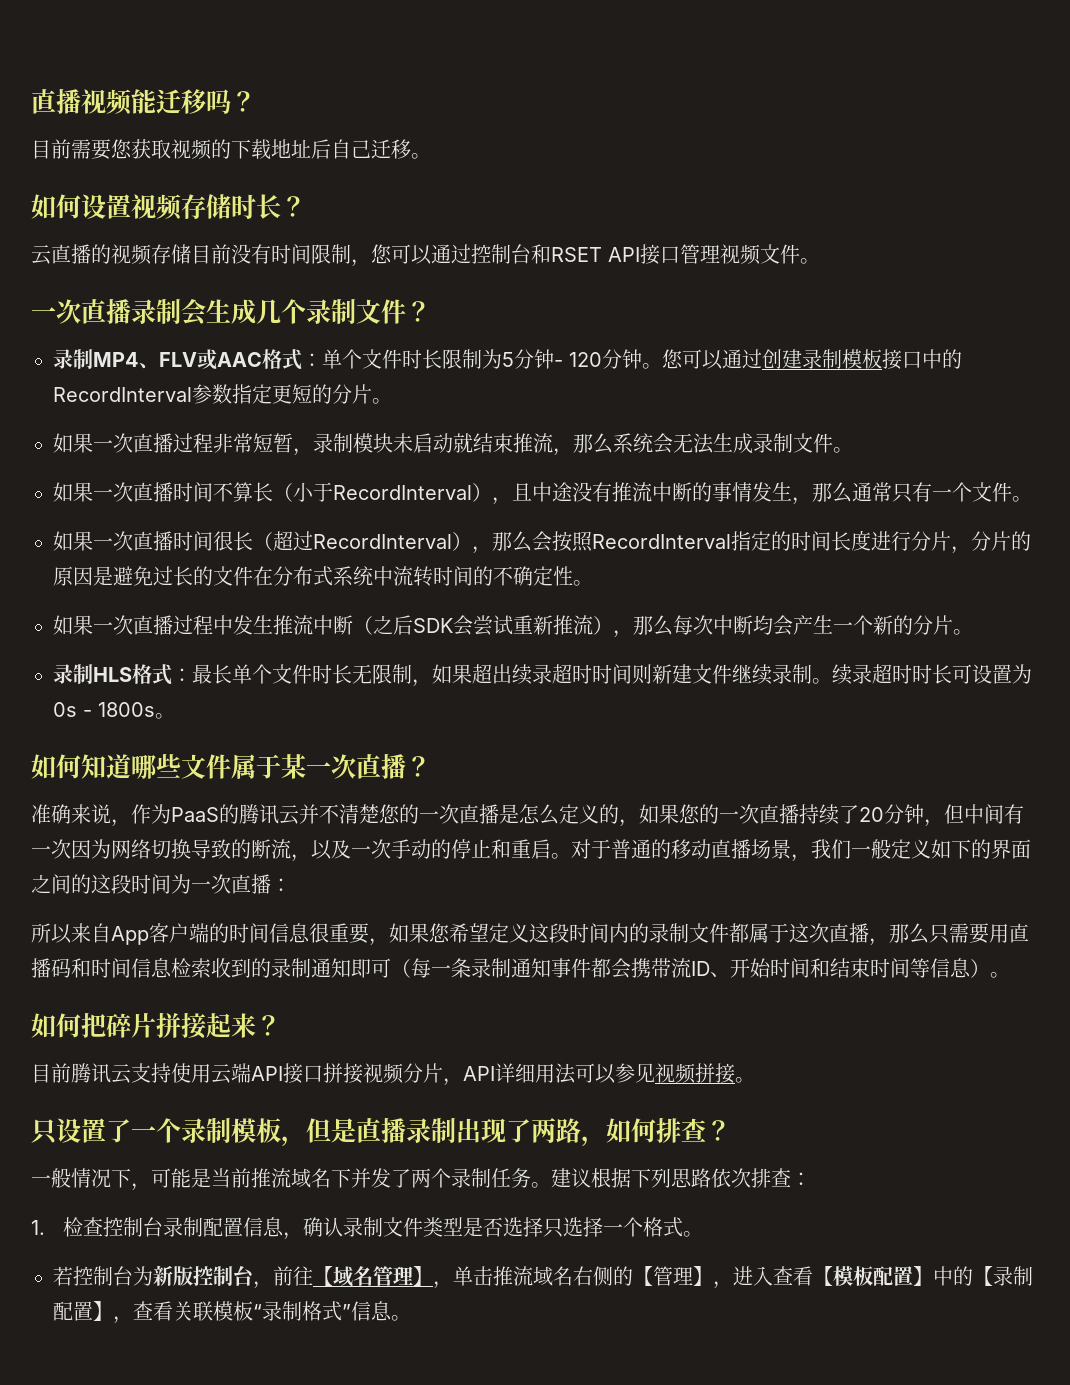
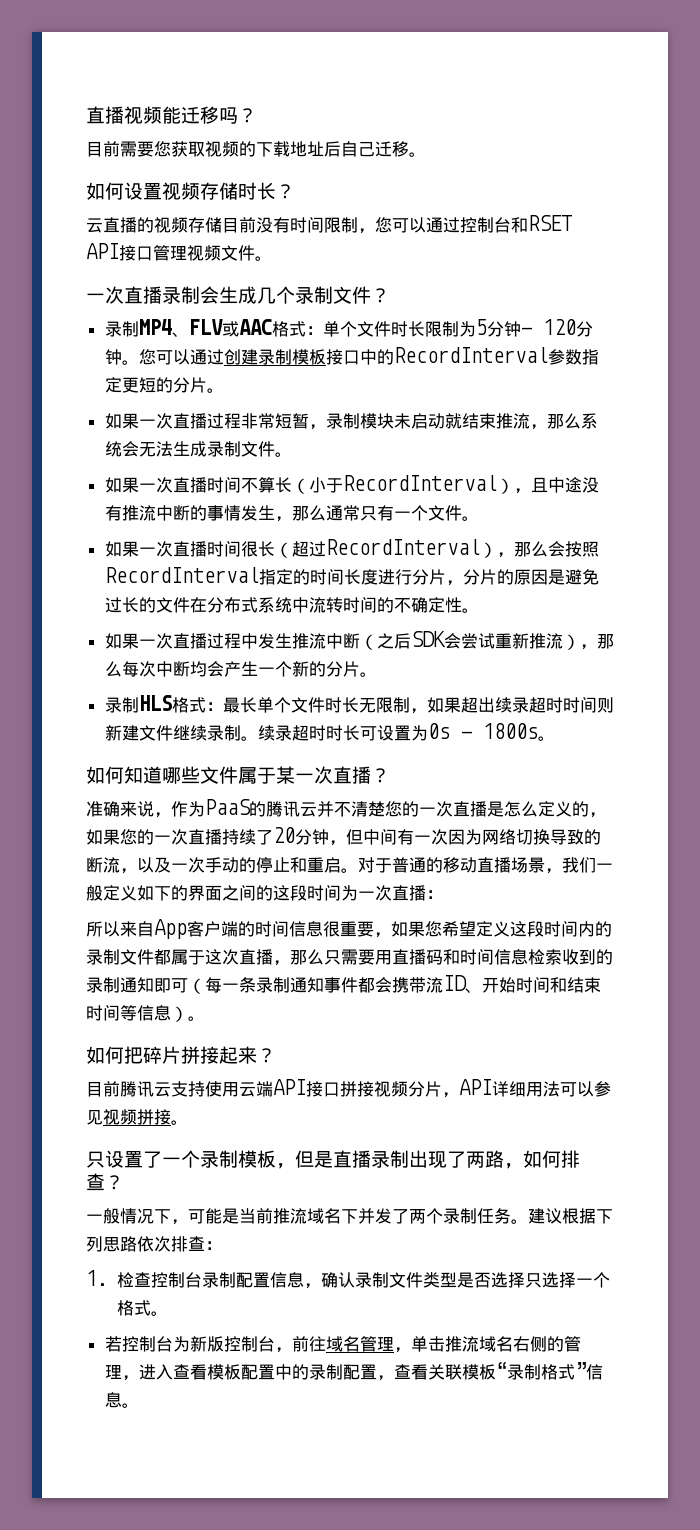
[313,1266,333,1286] 【 -> (326, 1344) none
[413,1266,433,1286] 】 -> (394, 1343) none
[633,1266,713,1286] 【管理】 -> [563,1336,581,1352] [104,1364,122,1379] 管理
[813,1266,833,1286] 【 -> (207, 1372) none
[913,1266,1033,1286] [53,1301,113,1321] 】中的【录制配置】 -> [274,1364,377,1380] 中的录制配置

